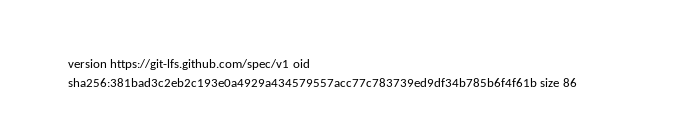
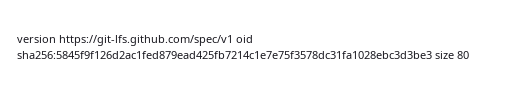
[68,78,577,87] sha256:381bad3c2eb2c193e0a4929a434579557acc77c783739ed9df34b785b6f4f61b size 86 -> [17,51,469,59] sha256:5845f9f126d2ac1fed879ead425fb7214c1e7e75f3578dc31fa1028ebc3d3be3 size 80

